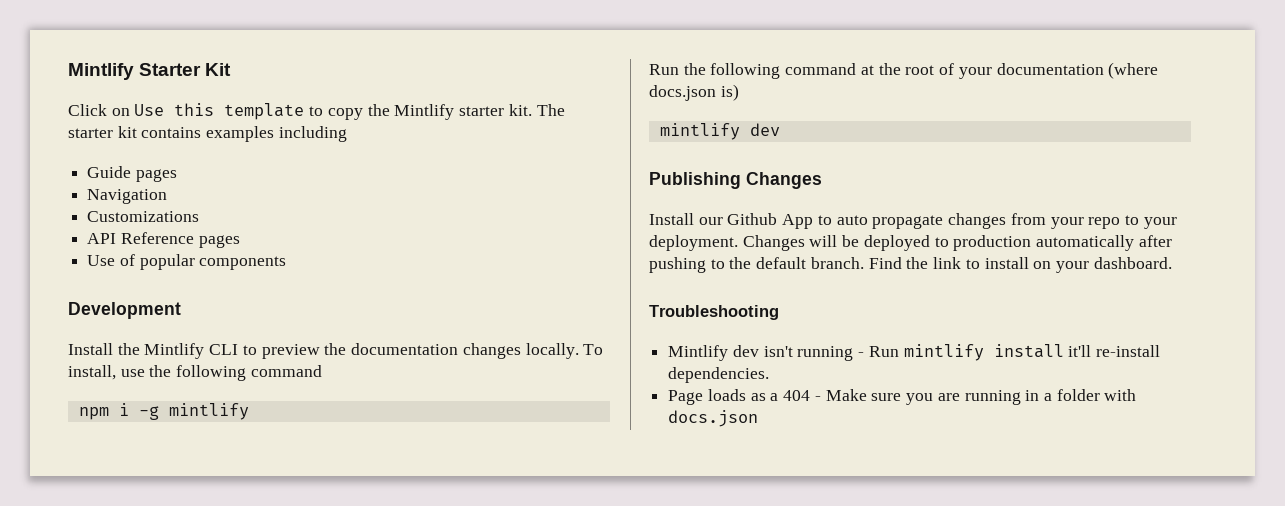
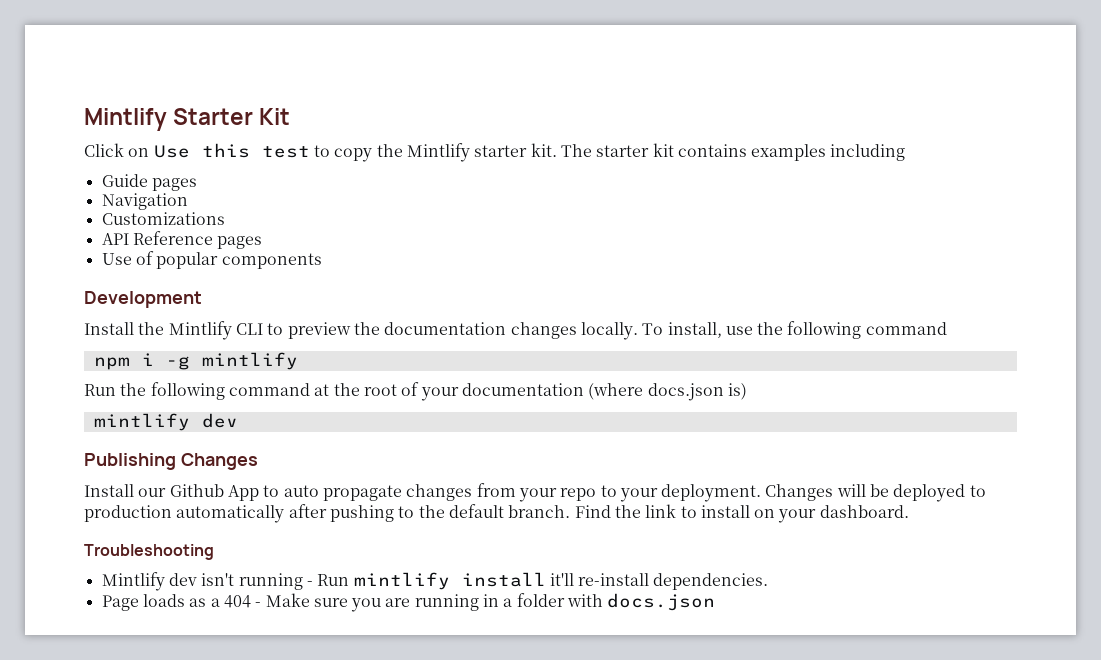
[224,103,305,120] template -> [261,146,310,158] test

